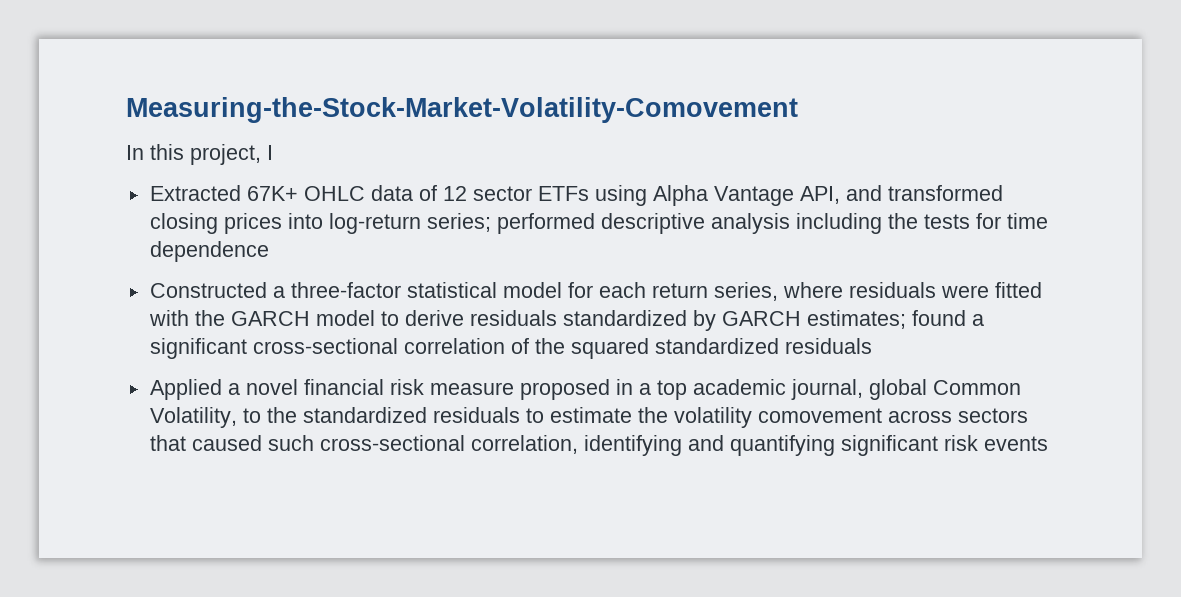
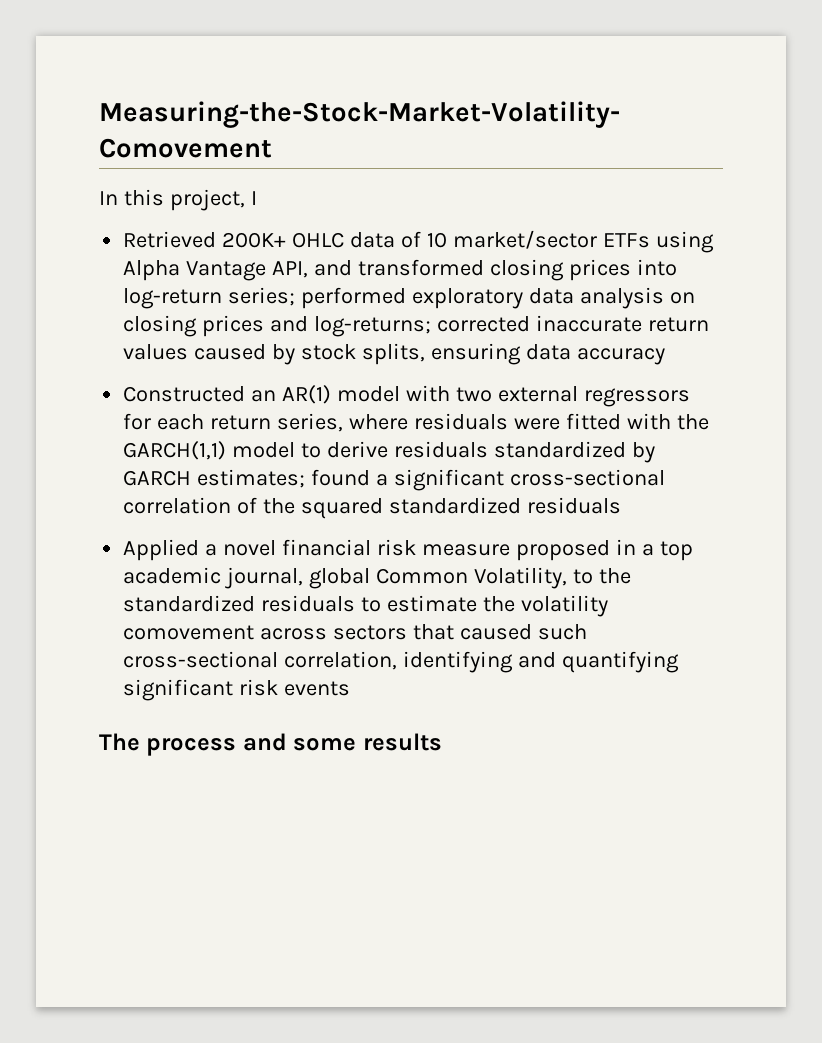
[149,185,298,201] Extracted 67K+ -> [123,231,287,248] Retrieved 200K+
[442,186,532,201] 12 sector -> [426,230,597,249] 10 market/sector
[600,213,1048,234] [149,241,269,262] [149,282,562,298] descriptive analysis including the tests for time dependence // Constructed a three-factor statistical model -> [412,287,695,309] [123,315,709,337] [123,343,665,365] [123,385,690,407] exploratory data analysis on closing prices and log-returns; corrected inaccurate return values caused by stock splits, ensuring data accuracy // Constructed an AR(1) model with two external regressors
[230,311,310,326] GARCH -> [123,441,227,460] GARCH(1,1)
(1048, 443) none -> [99,733,442,756] // The process and some results

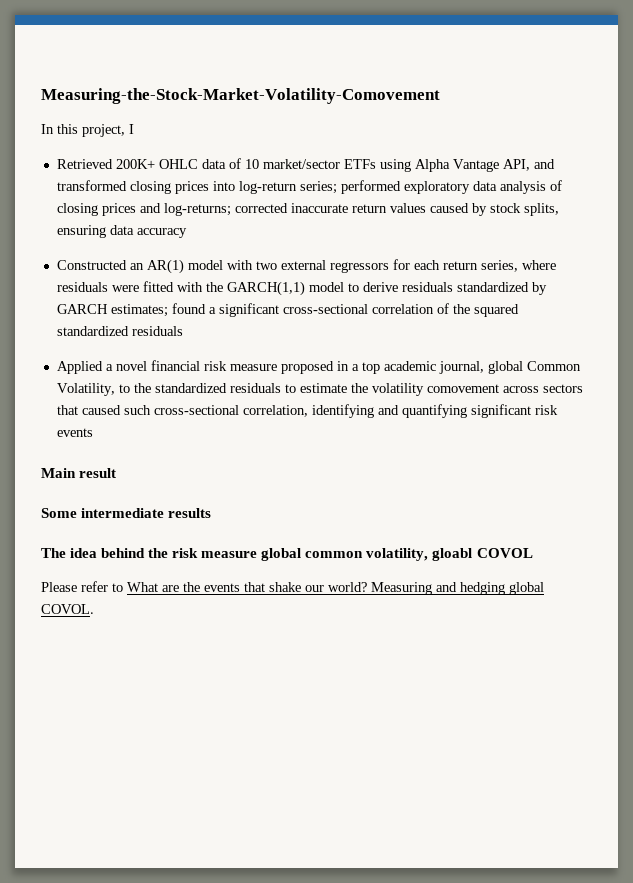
[669,292,695,304] on -> [549,180,562,191] of
[99,733,442,756] The process and some results -> [41,468,117,478] [41,508,212,518] [41,548,533,561] [41,581,544,595] [41,604,94,614] Main result // Some intermediate results // The idea behind the risk measure global common volatility, gloabl COVOL // Please refer to What are the events that shake our world? Measuring and hedging global COVOL.

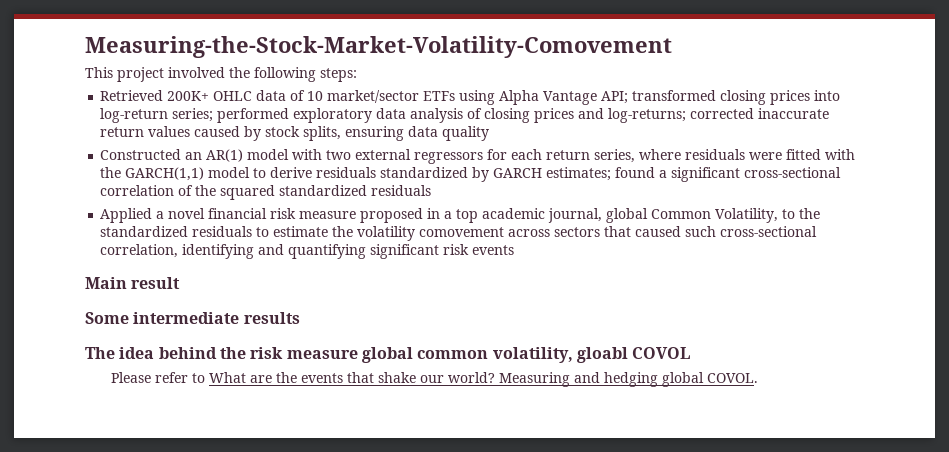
[41,124,134,137] In this project, I -> [85,67,357,82] This project involved the following steps:
[502,159,555,171] API, and -> [601,91,629,104] API;
[136,228,187,238] accuracy -> [442,126,490,141] quality

